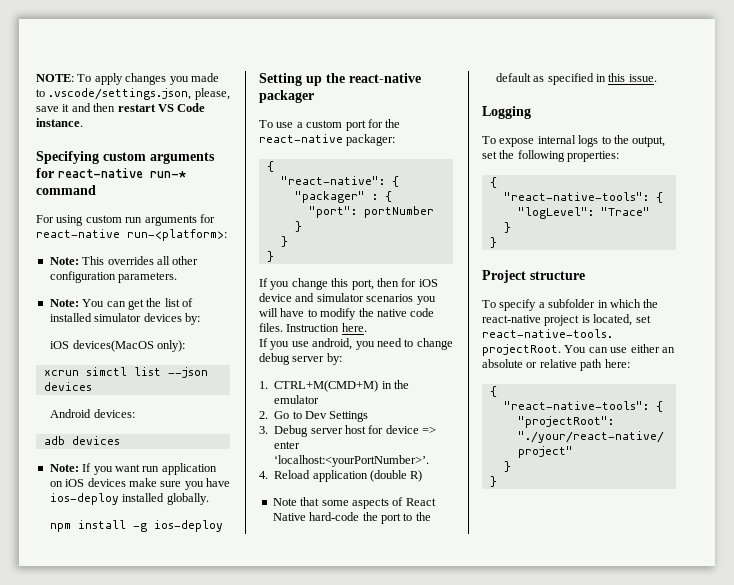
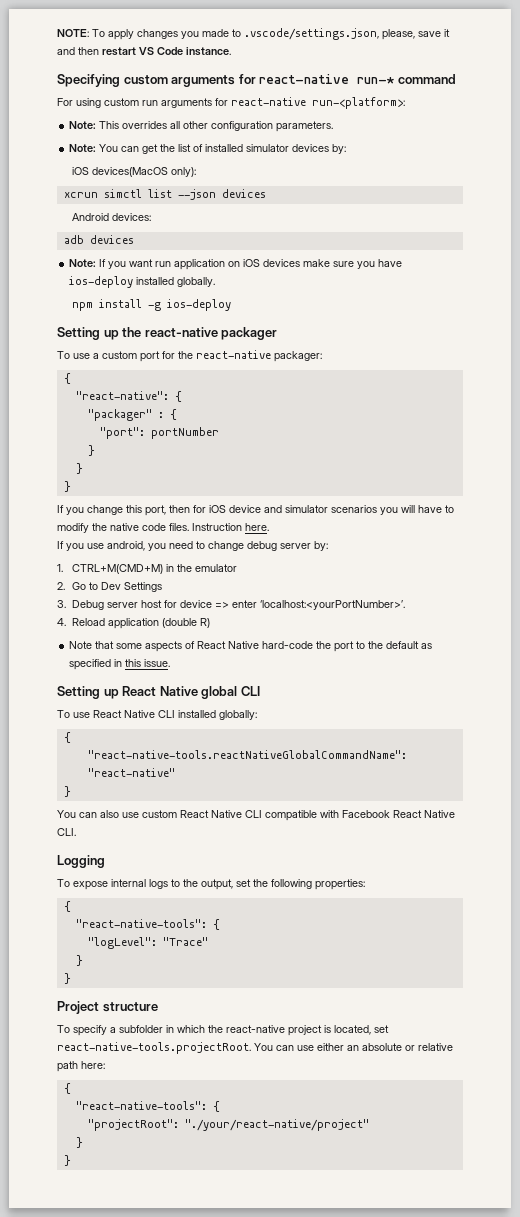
(657, 78) none -> [57,686,260,699] [57,710,257,720] [63,732,71,743] [87,750,407,759] [87,768,175,777] [63,786,71,797] [57,810,455,821] [57,828,76,836] // Setting up React Native global CLI // To use React Native CLI installed globally: // { // "react-native-tools.reactNativeGlobalCommandName": "react-native" // } // You can also use custom React Native CLI compatible with Facebook React Native CLI.

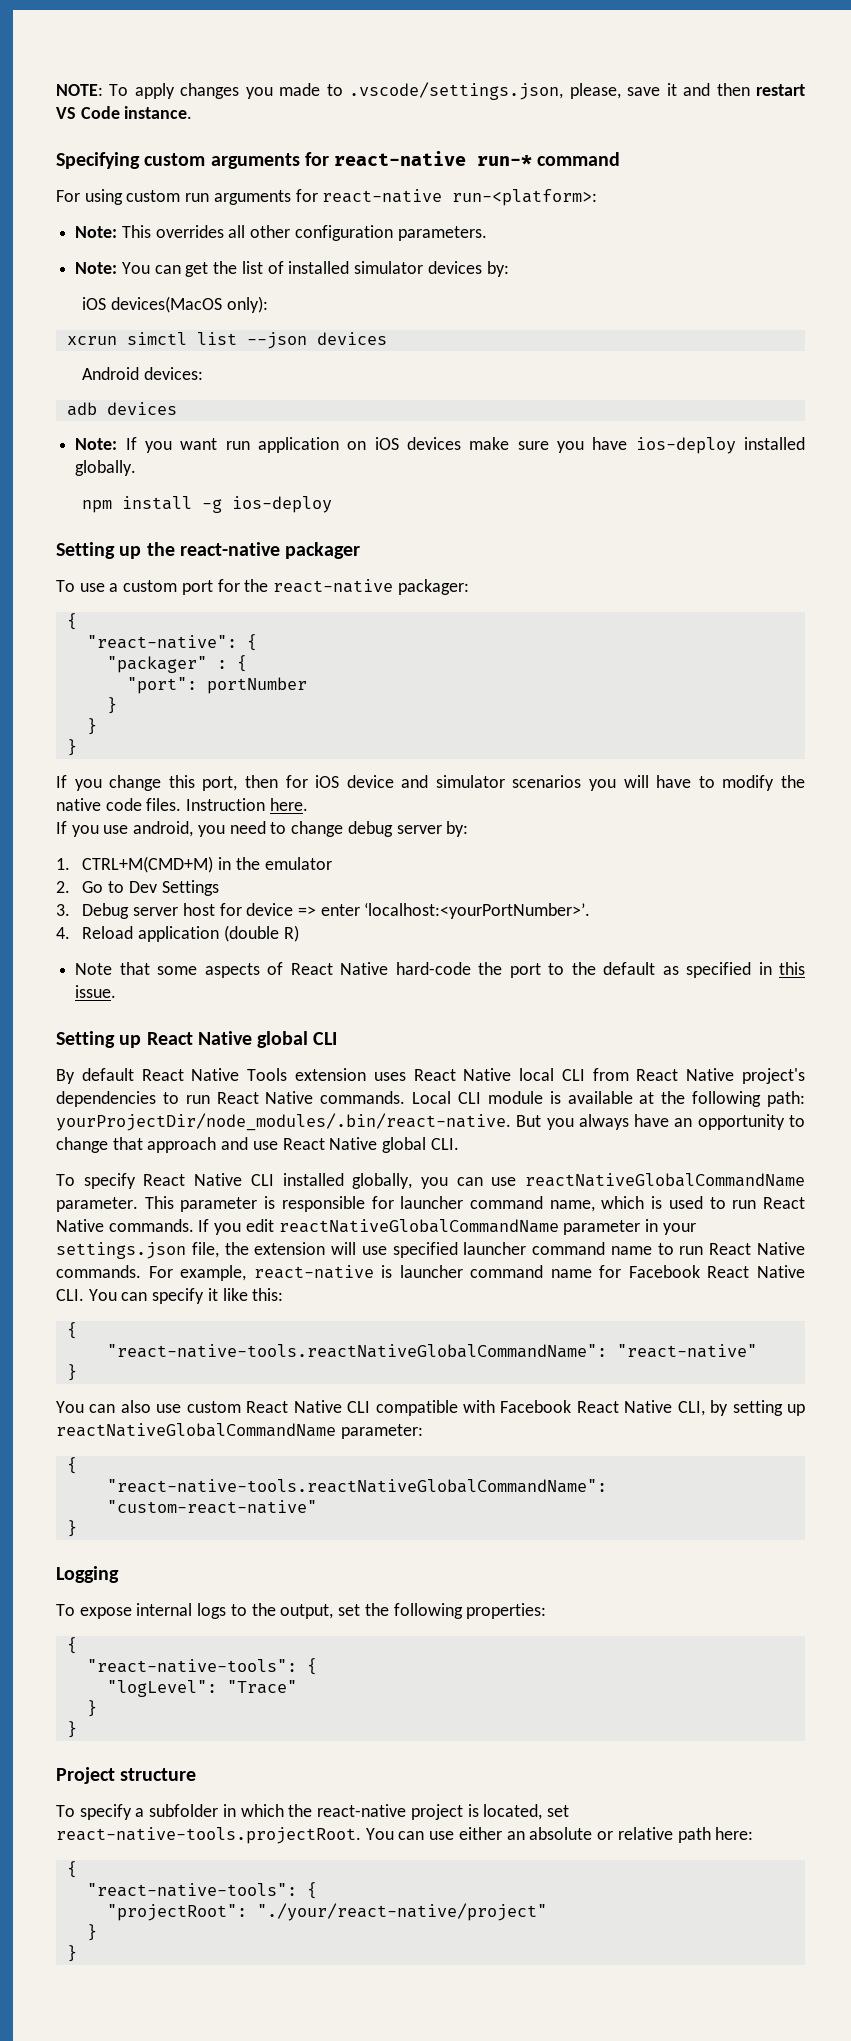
[57,710,90,718] // To use -> [56,1068,806,1084] [56,1091,805,1107] [56,1113,806,1131] [56,1137,459,1153] [56,1173,136,1189] // By default React Native Tools extension uses React Native local CLI from React Native project's dependencies to run React Native commands. Local CLI module is available at the following path: yourProjectDir/node_modules/.bin/react-native. But you always have an opportunity to change that approach and use React Native global CLI. // To specify
[219,710,257,720] globally: -> [352,1173,805,1189] [56,1196,805,1212] [56,1219,696,1235] [56,1242,805,1259] [56,1265,805,1281] [56,1288,284,1304] globally, you can use reactNativeGlobalCommandName parameter. This parameter is responsible for launcher command name, which is used to run React Native commands. If you edit reactNativeGlobalCommandName parameter in your settings.json file, the extension will use specified launcher command name to run React Native commands. For example, react-native is launcher command name for Facebook React Native CLI. You can specify it like this:
[57,828,76,836] CLI. -> [677,1400,805,1416] [56,1423,423,1439] [66,1457,77,1474] [106,1479,607,1493] [106,1500,317,1514] [66,1520,77,1537] CLI, by setting up reactNativeGlobalCommandName parameter: // { // "react-native-tools.reactNativeGlobalCommandName": "custom-react-native" // }

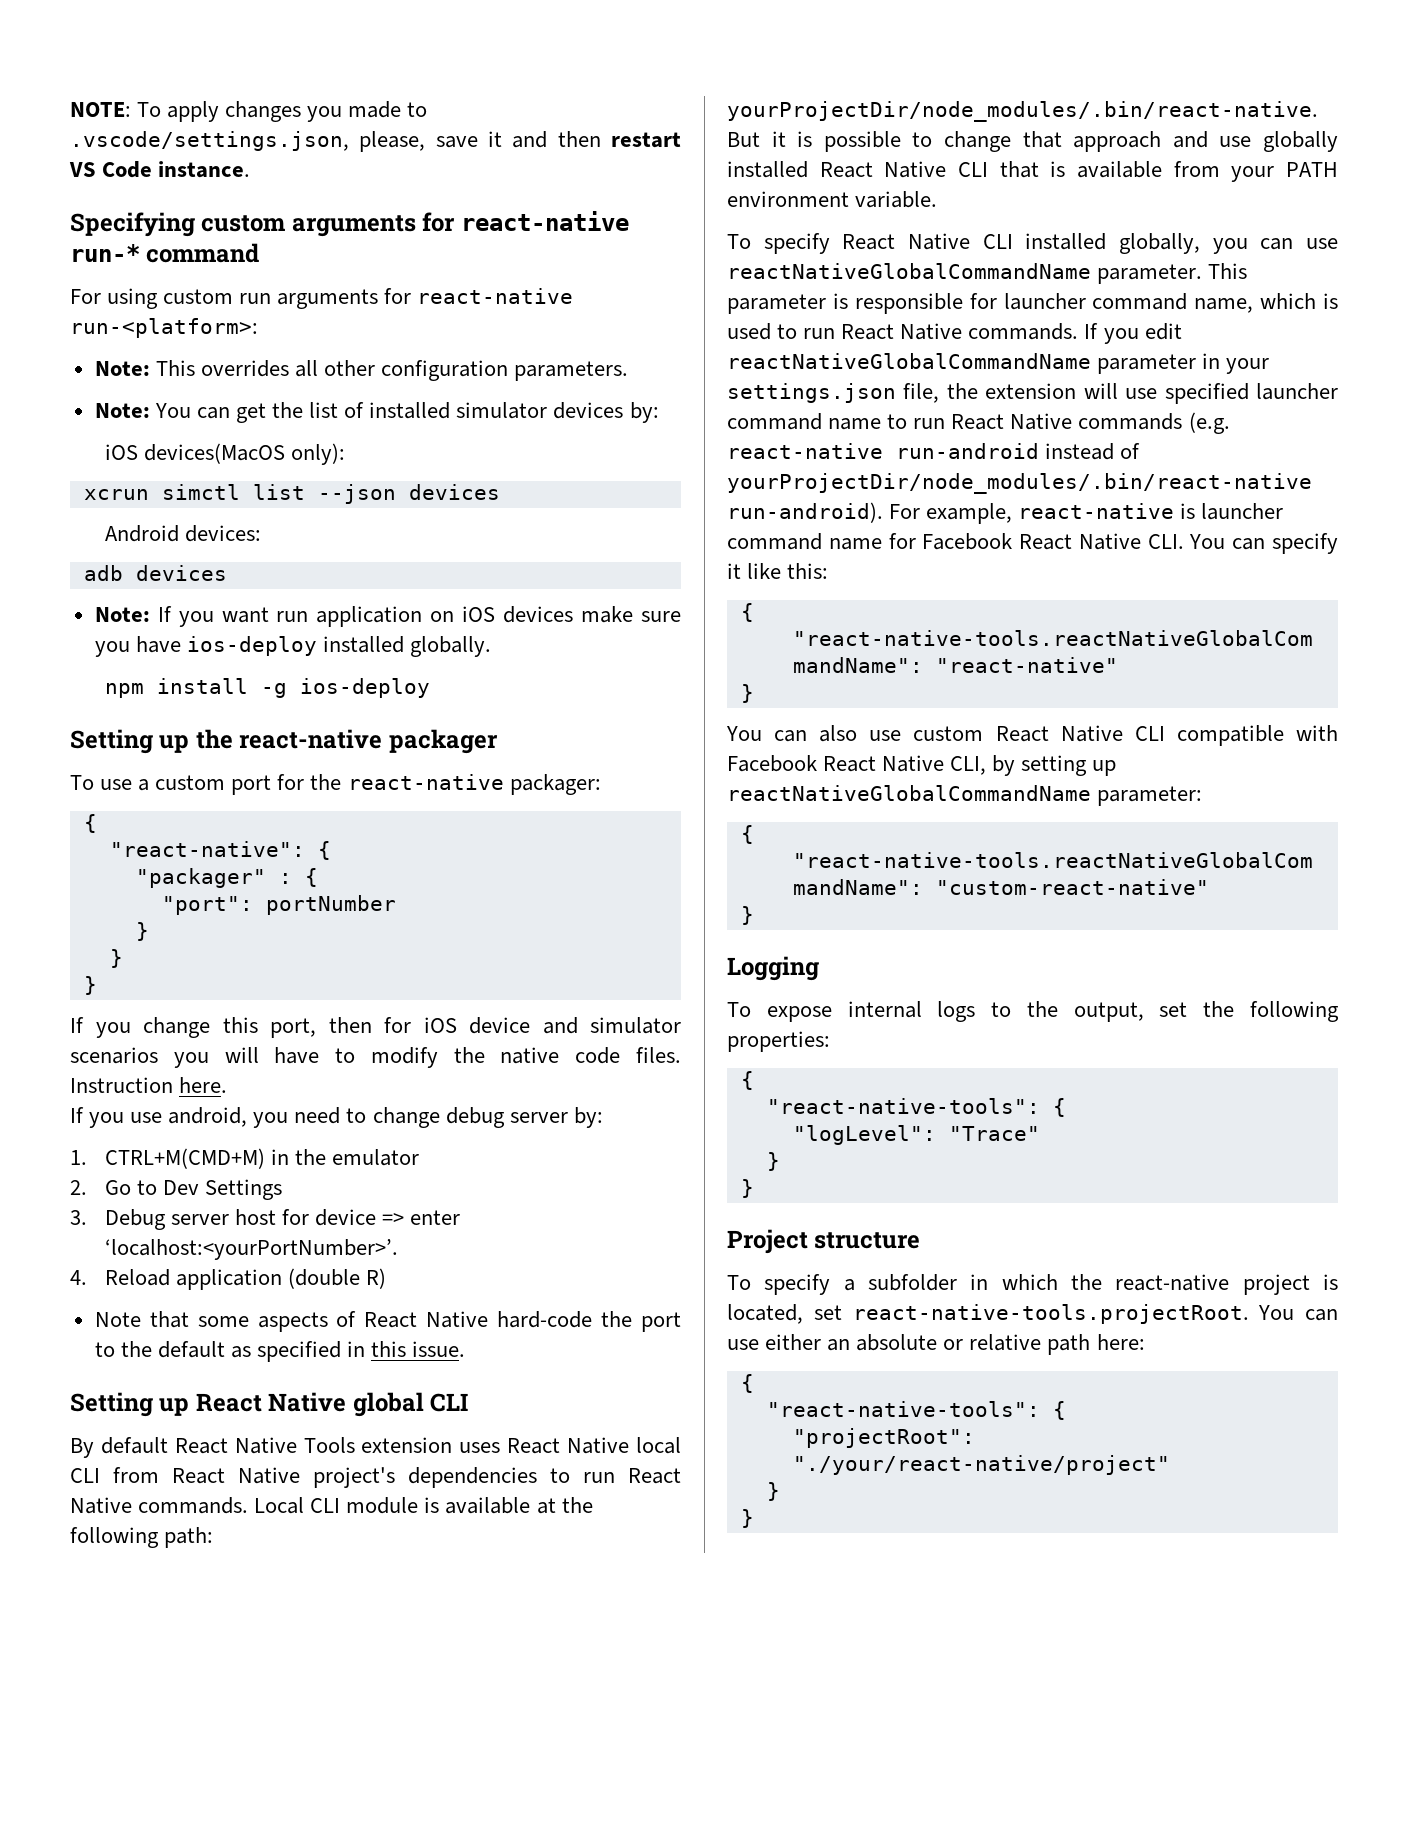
[546,1114,785,1130] you always have an opportunity -> [771,131,901,152] it is possible
[282,1137,459,1153] React Native global CLI. -> [1263,131,1338,152] [727,161,1338,182] [727,191,938,208] globally installed React Native CLI that is available from your PATH environment variable.
[56,1265,141,1278] commands. -> [1078,412,1230,434] [727,443,1141,460] [727,473,1312,494] [727,502,883,523] commands (e.g. react-native run-android instead of yourProjectDir/node_modules/.bin/react-native run-android).

